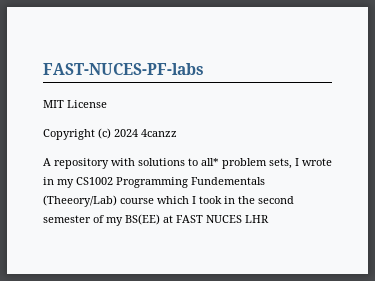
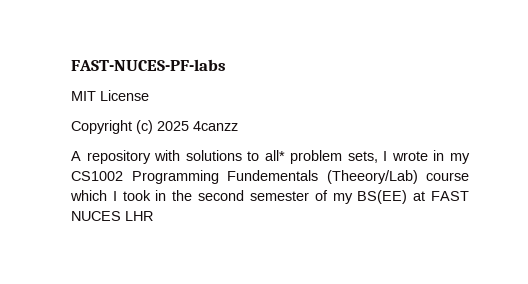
[114,129,138,137] 2024 -> [157,121,189,131] 2025

